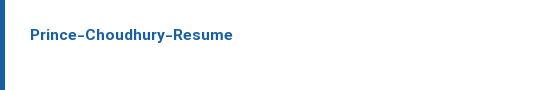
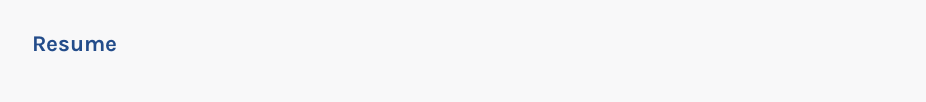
[30,29,233,43] Prince-Choudhury-Resume -> [32,36,117,52] Resume

